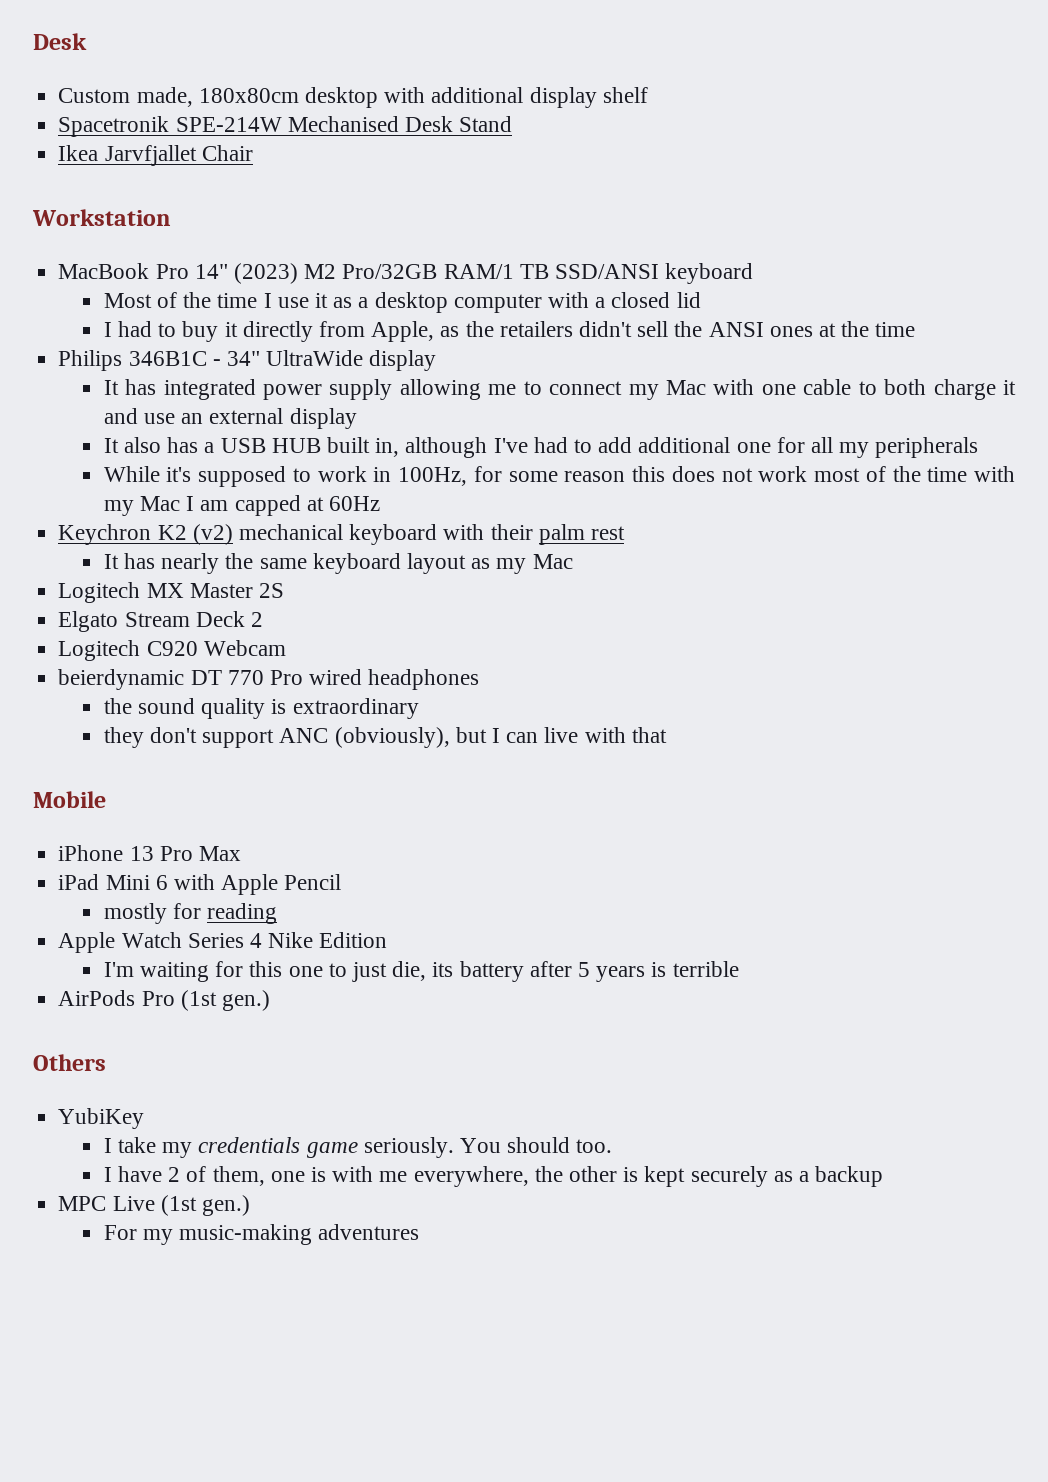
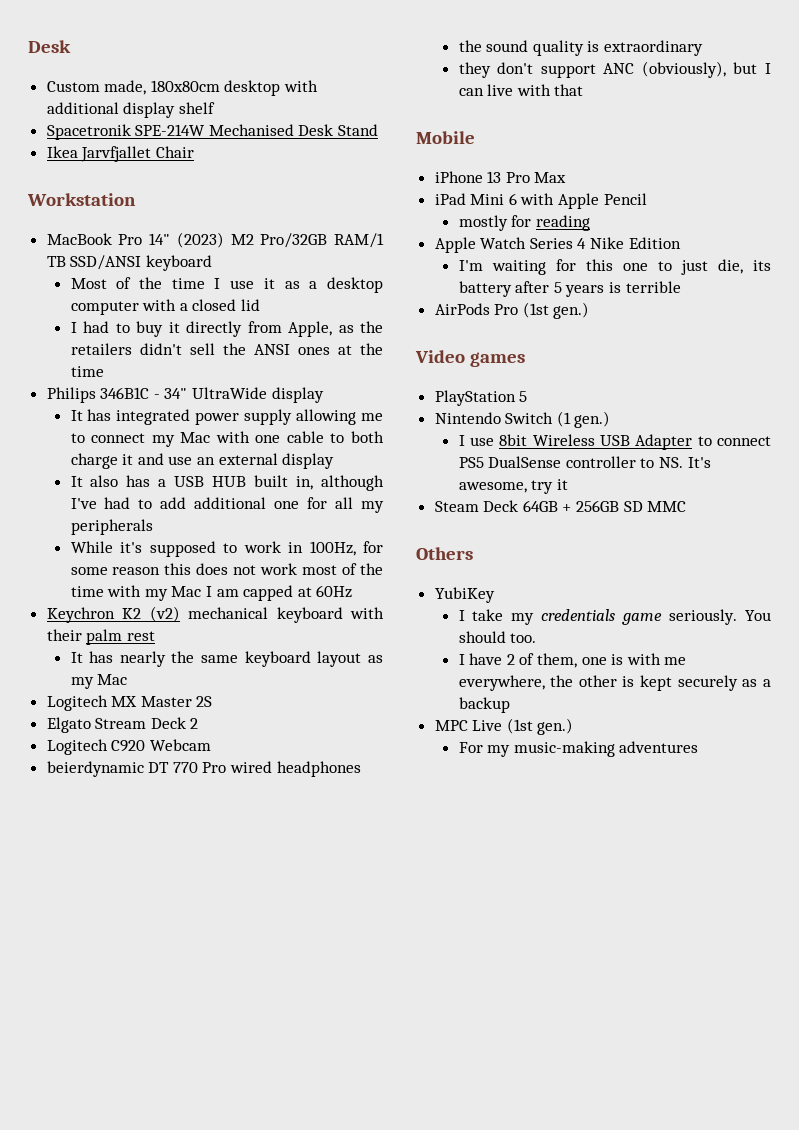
(270, 1000) none -> [415,350,525,367] [434,390,528,406] [434,411,611,428] [458,434,771,450] [458,456,711,468] [458,479,568,494] [434,500,687,512] // Video games // PlayStation 5 // Nintendo Switch (1 gen.) // I use 8bit Wireless USB Adapter to connect PS5 DualSense controller to NS. It's awesome, try it // Steam Deck 64GB + 256GB SD MMC

